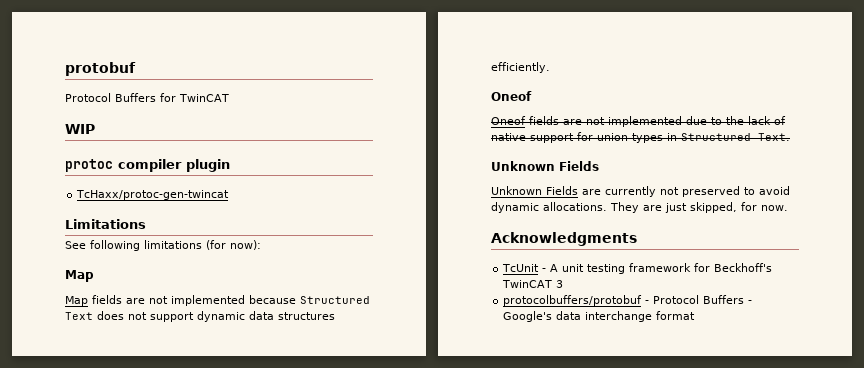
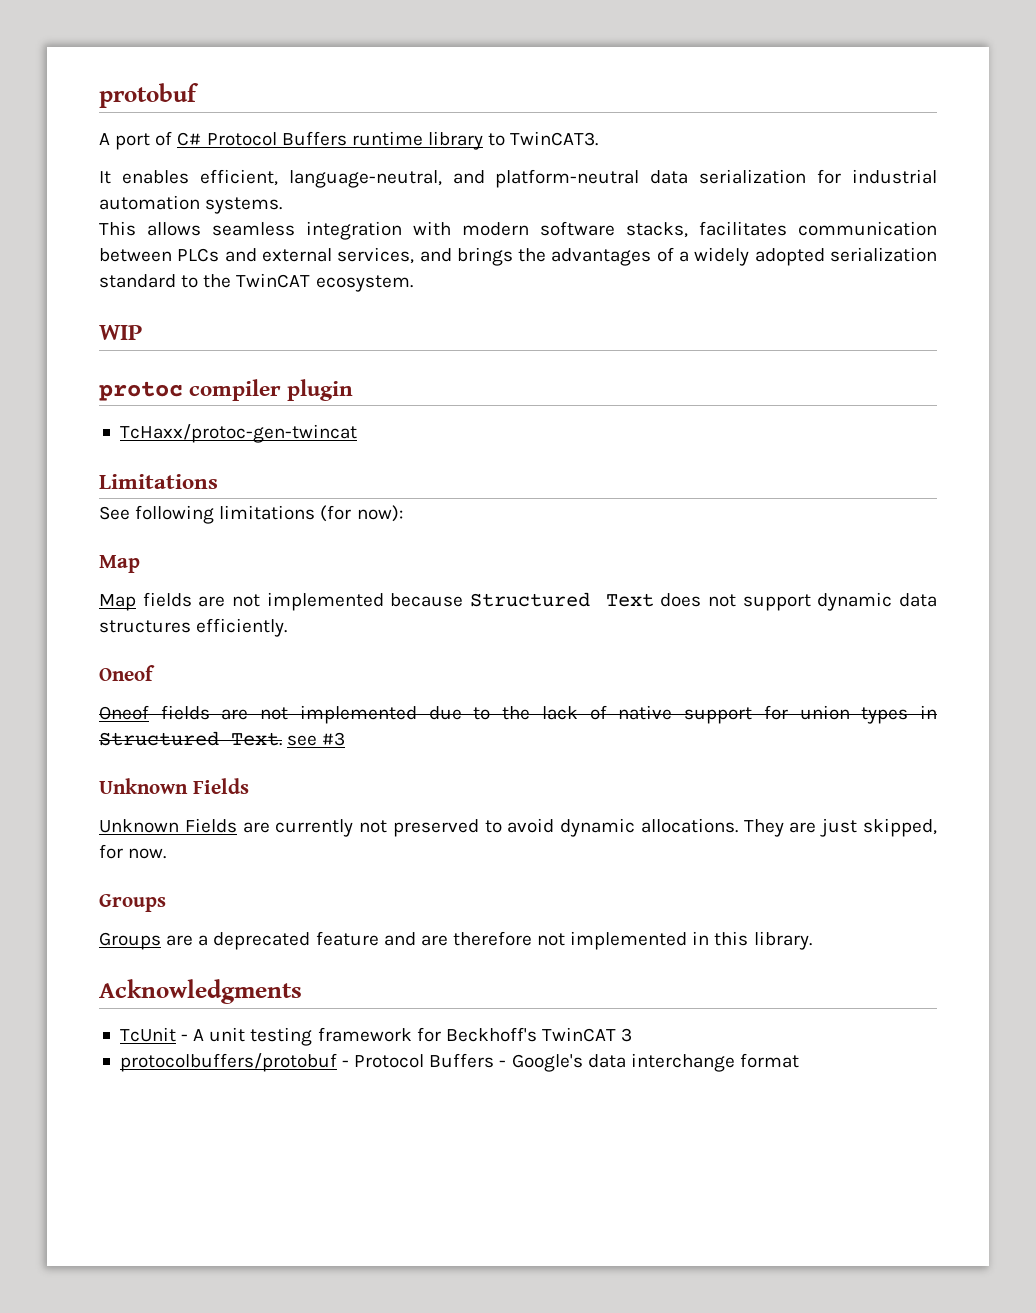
[65,93,229,102] Protocol Buffers for TwinCAT -> [99,131,599,150] [99,169,938,188] [99,195,283,214] [99,221,937,240] [99,247,937,266] [99,273,413,292] A port of C# Protocol Buffers runtime library to TwinCAT3. // It enables efficient, language-neutral, and platform-neutral data serialization for industrial automation systems. // This allows seamless integration with modern software stacks, facilitates communication between PLCs and external services, and brings the advantages of a widely adopted serialization standard to the TwinCAT ecosystem.
(790, 137) none -> [287,732,346,746] see #3
(788, 208) none -> [99,894,166,912] [99,931,812,950] // Groups // Groups are a deprecated feature and are therefore not implemented in this library.

